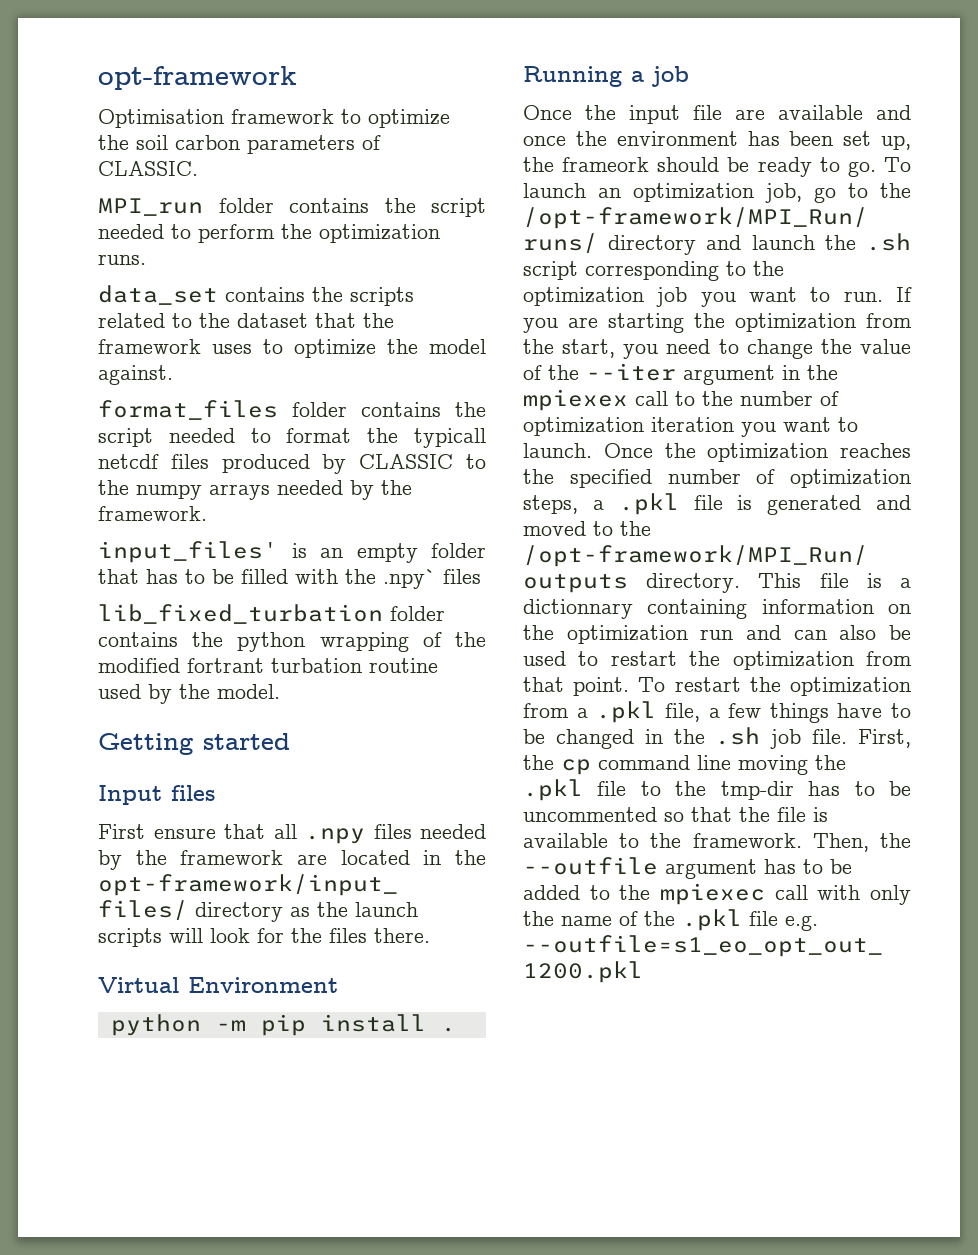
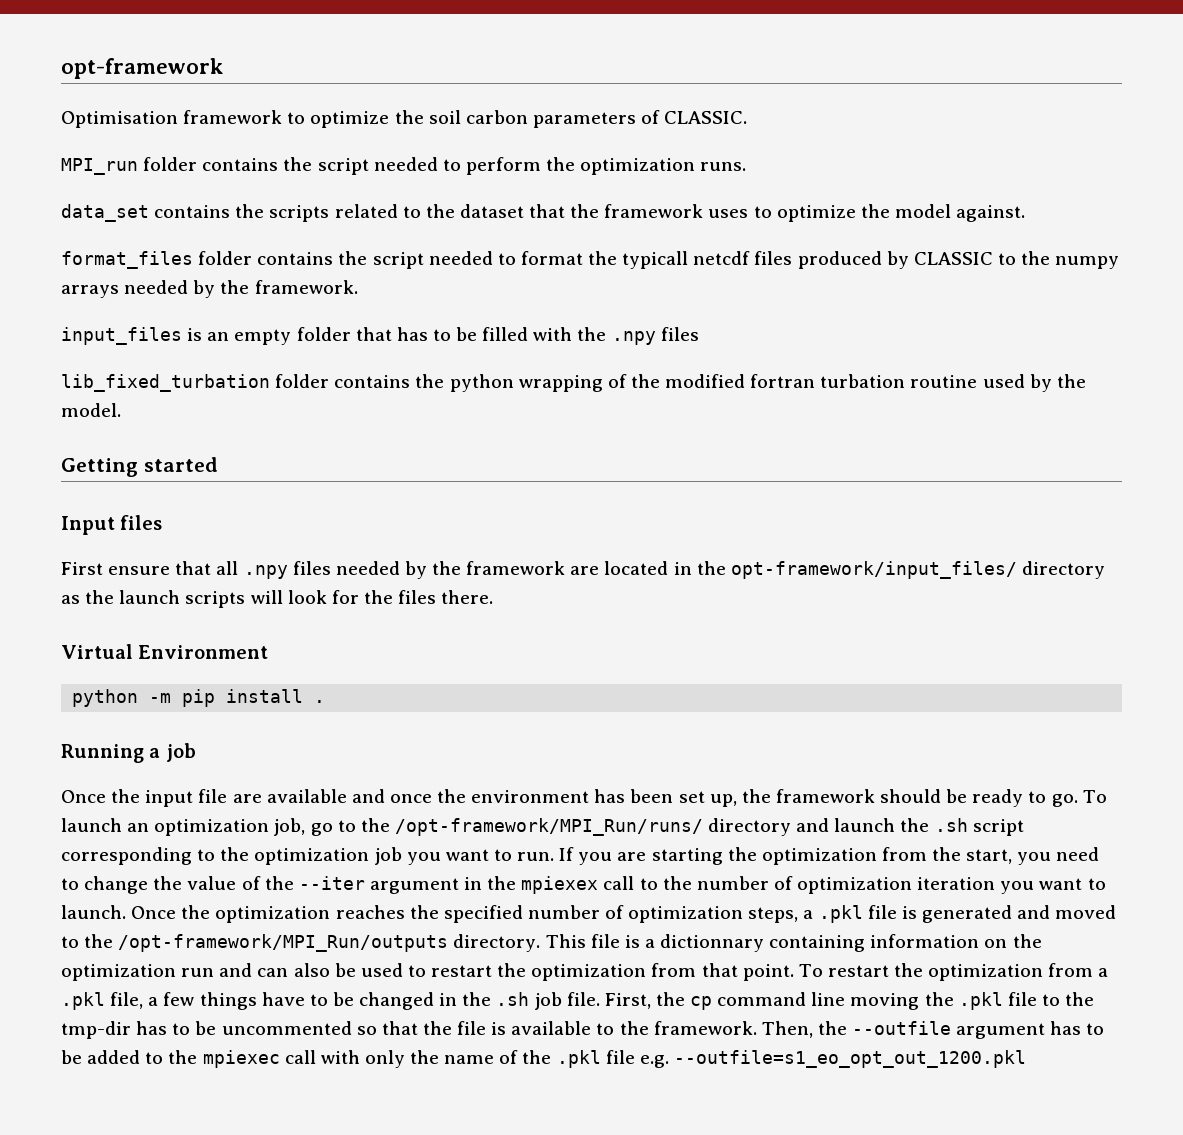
[98,541,278,563] input_files' -> [61,327,182,345] input_files
[383,569,436,589] .npy` -> [611,331,656,345] .npy
[187,658,264,673] fortrant -> [750,374,816,388] fortran
[562,157,650,172] frameork -> [775,789,875,803] framework

